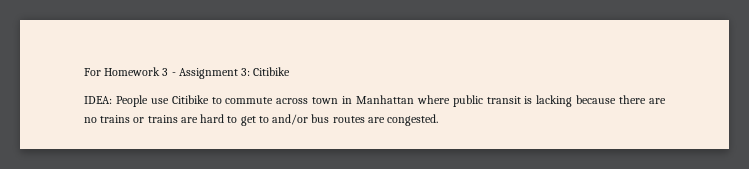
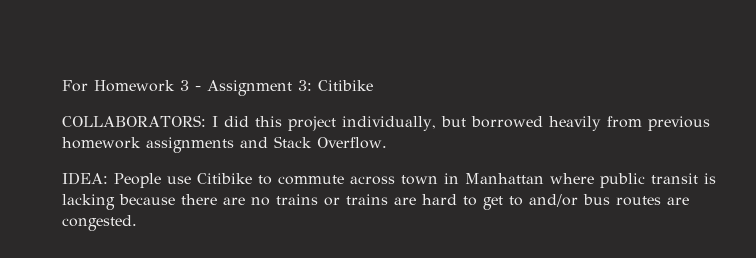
(291, 71) none -> [62,115,710,131] [62,136,387,153] // COLLABORATORS: I did this project individually, but borrowed heavily from previous homework assignments and Stack Overflow.

